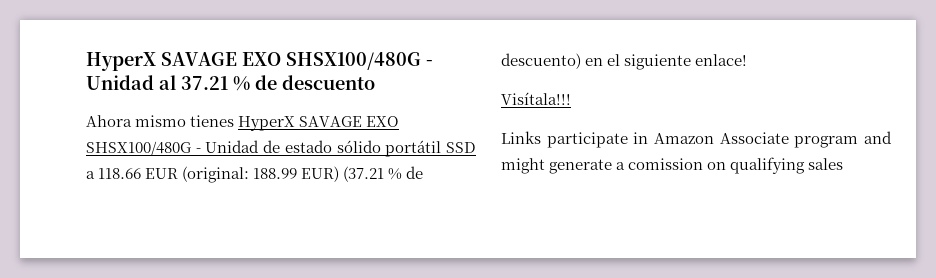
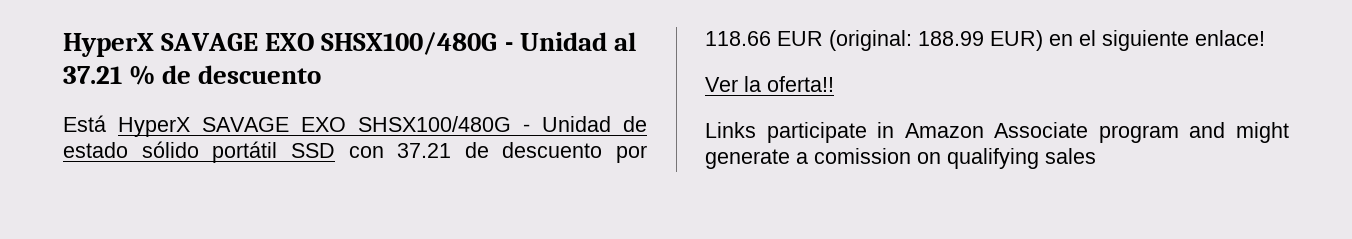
[86,115,235,127] Ahora mismo tienes -> [63,115,106,132] Está
[86,171,95,179] a -> [348,142,647,163] con 37.21 de descuento por
[343,166,424,182] [501,53,581,69] (37.21 % de descuento) -> (1043, 40) none
[501,92,571,105] Visítala!!! -> [705,76,834,92] Ver la oferta!!

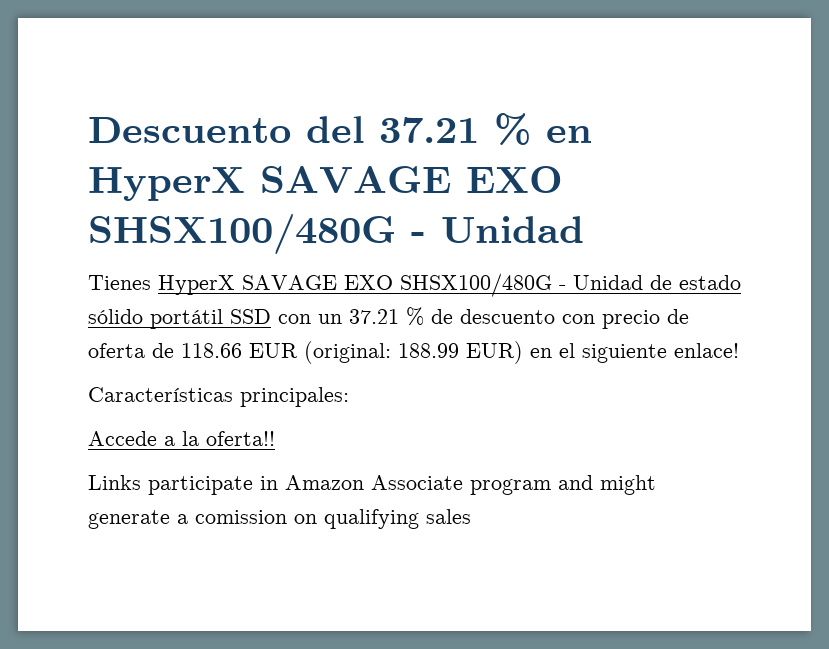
[63,32,636,57] [63,65,322,85] [63,115,106,132] HyperX SAVAGE EXO SHSX100/480G - Unidad al 37.21 % de descuento // Está -> [88,113,592,145] [88,166,563,201] [88,213,584,255] [88,275,151,290] Descuento del 37.21 % en HyperX SAVAGE EXO SHSX100/480G - Unidad // Tienes
[397,142,647,163] 37.21 de descuento por -> [318,307,689,329] [88,343,174,358] un 37.21 % de descuento con precio de oferta de
[705,77,738,92] Ver -> [88,387,349,407] [88,431,175,446] Características principales: // Accede a

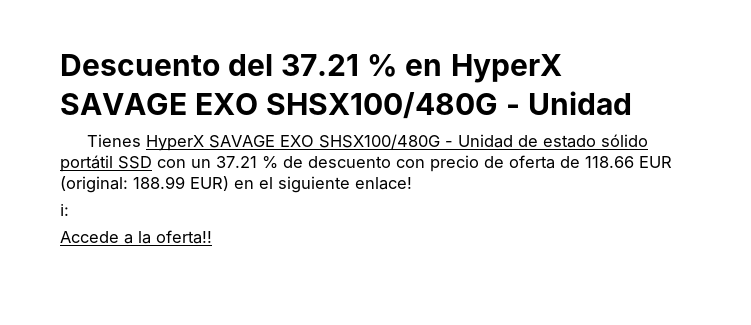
[88,387,349,407] Características principales: -> [60,204,69,216] ℹ:
[88,475,656,495] [88,509,471,529] // Links participate in Amazon Associate program and might generate a comission on qualifying sales -> (212, 237) none

